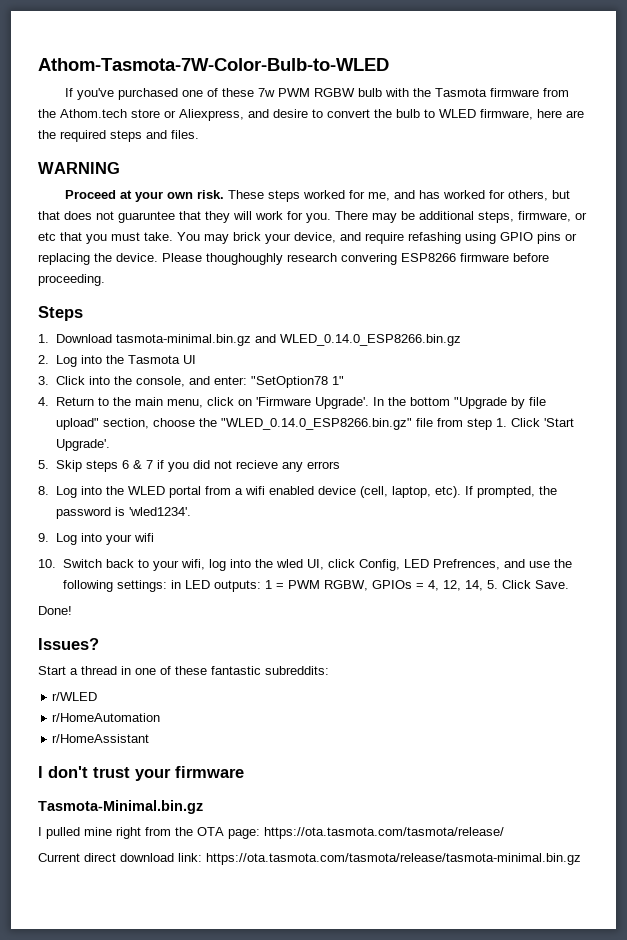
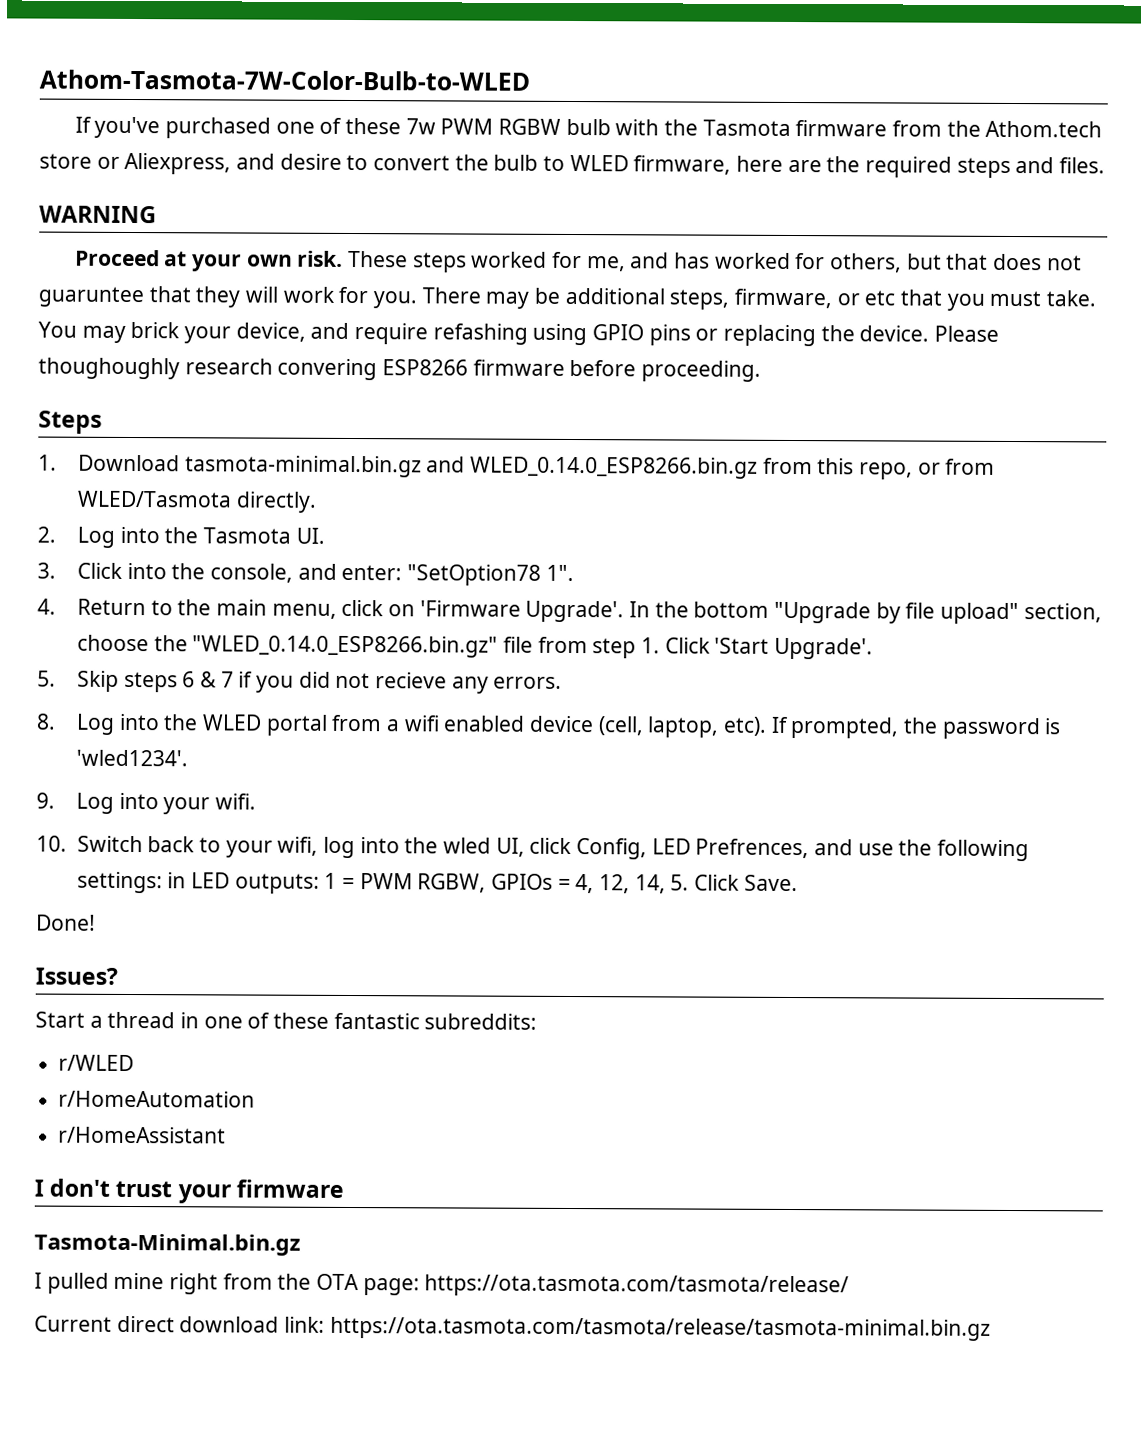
(461, 340) none -> [762,457,996,480] [77,490,317,513] from this repo, or from WLED/Tasmota directly.
[182,355,196,364] UI -> [295,527,325,544] UI.
[331,376,344,385] 1" -> [545,564,574,582] 1".
[306,461,340,469] errors -> [493,676,563,689] errors.
[133,533,154,542] wifi -> [215,793,257,810] wifi.

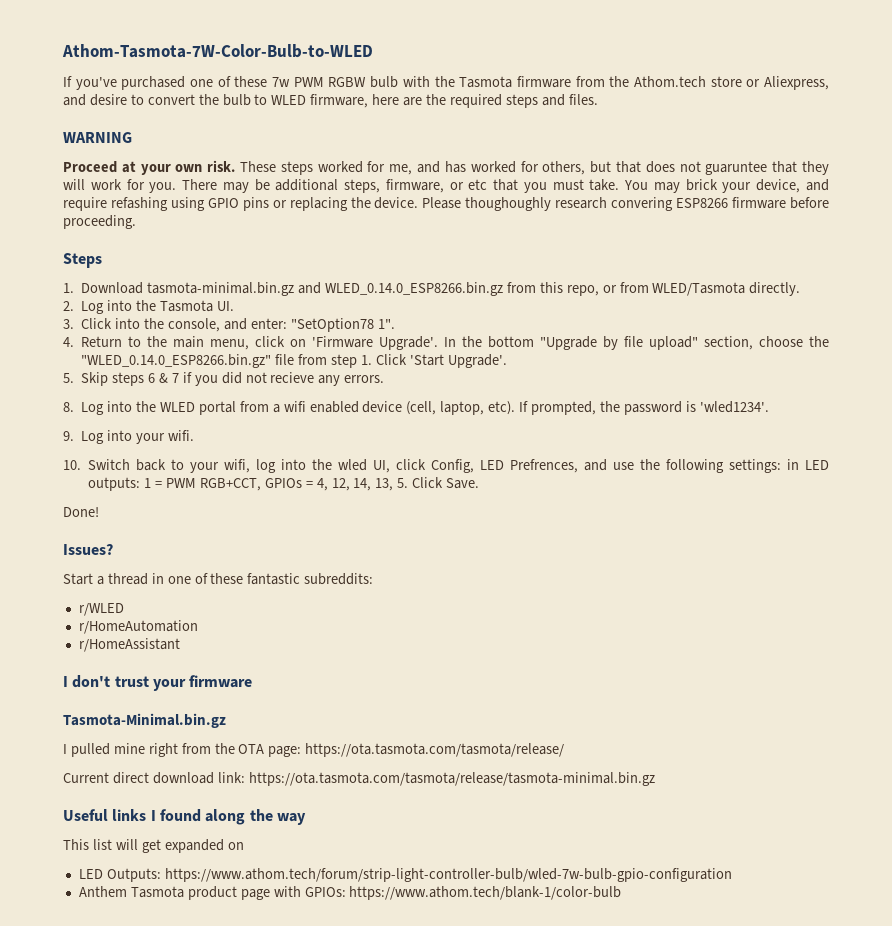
[417,873,487,893] RGBW, -> [199,478,261,491] RGB+CCT,
(666, 884) none -> [375,478,394,491] 13,
(991, 1328) none -> [63,809,306,825] [63,839,244,853] [78,868,732,882] [78,886,622,900] // Useful links I found along the way // This list will get expanded on // LED Outputs: https://www.athom.tech/forum/strip-light-controller-bulb/wled-7w-bulb-gpio-configuration // Anthem Tasmota product page with GPIOs: https://www.athom.tech/blank-1/color-bulb

